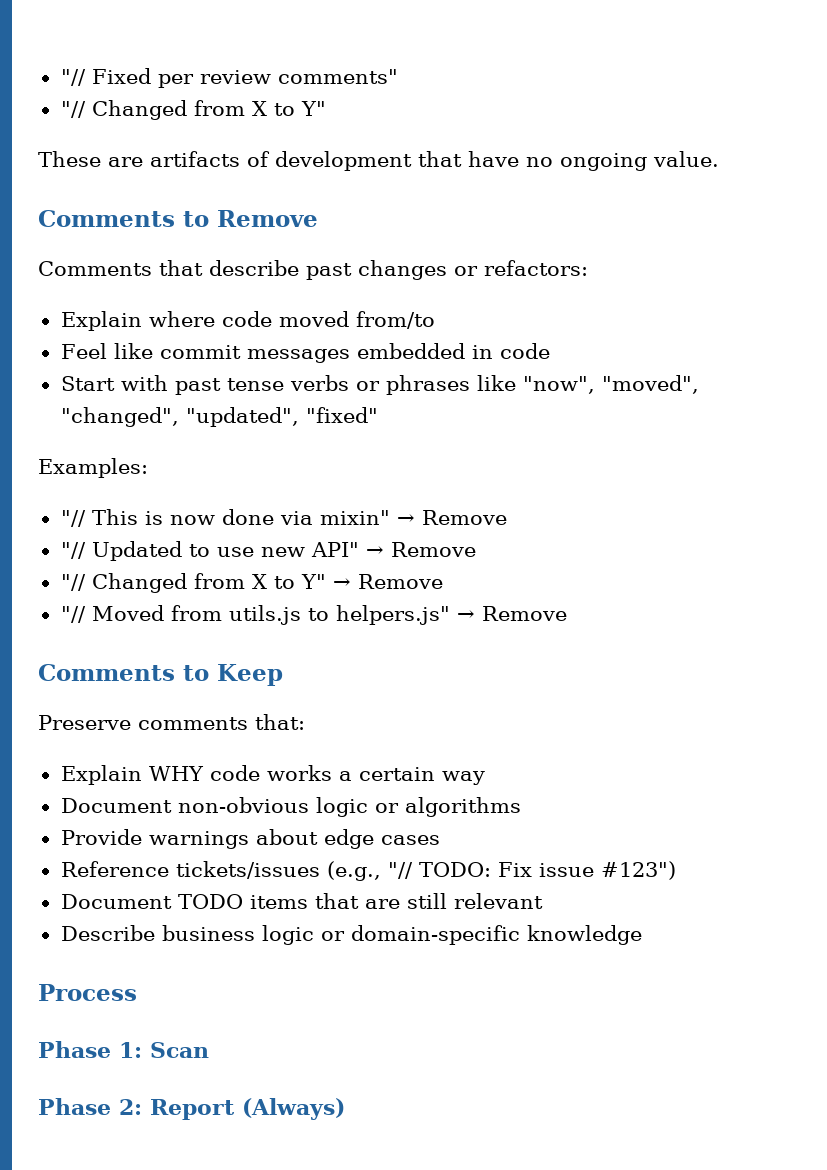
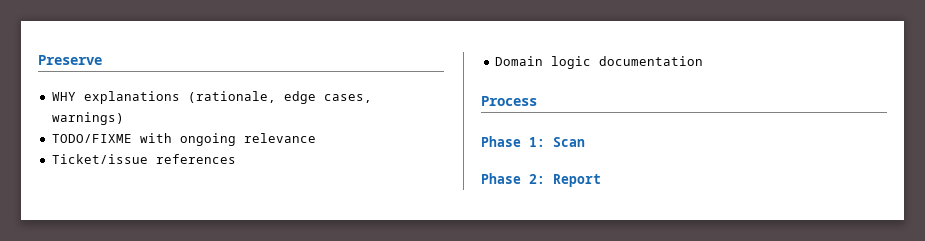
[60,68,398,88] [60,100,326,120] [38,151,719,171] [38,210,318,227] [38,260,588,280] [60,311,435,331] [60,343,550,363] [60,375,699,395] [60,407,378,427] [38,458,148,478] [60,509,507,527] [60,541,476,561] [60,573,443,593] [60,605,567,625] [38,664,283,686] [38,714,305,730] [60,765,485,785] [60,797,521,817] [60,829,440,849] [60,861,676,881] [60,893,543,909] [60,925,642,945] "// Fixed per review comments" // "// Changed from X to Y" // These are artifacts of development that have no ongoing value. // Comments to Remove // Comments that describe past changes or refactors: // Explain where code moved from/to // Feel like commit messages embedded in code // Start with past tense verbs or phrases like "now", "moved", "changed", "updated", "fixed" // Examples: // "// This is now done via mixin" → Remove // "// Updated to use new API" → Remove // "// Changed from X to Y" → Remove // "// Moved from utils.js to helpers.js" → Remove // Comments to Keep // Preserve comments that: // Explain WHY code works a certain way // Document non-obvious logic or algorithms // Provide warnings about edge cases // Reference tickets/issues (e.g., "// TODO: Fix issue #123") // Document TODO items that are still relevant // Describe business logic or domain-specific knowledge -> [38,55,102,65] [51,91,372,104] [51,112,124,125] [51,133,316,146] [51,154,236,164] [494,56,703,69] Preserve // WHY explanations (rationale, edge cases, warnings) // TODO/FIXME with ongoing relevance // Ticket/issue references // Domain logic documentation
[242,1098,345,1120] (Always) -> (601, 180) none

